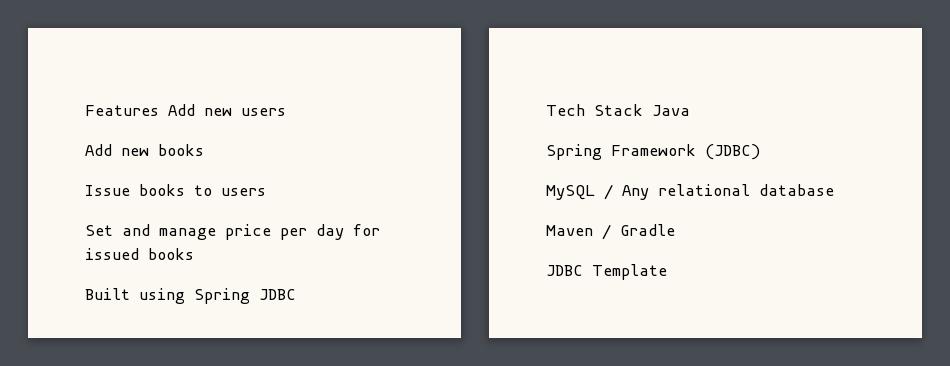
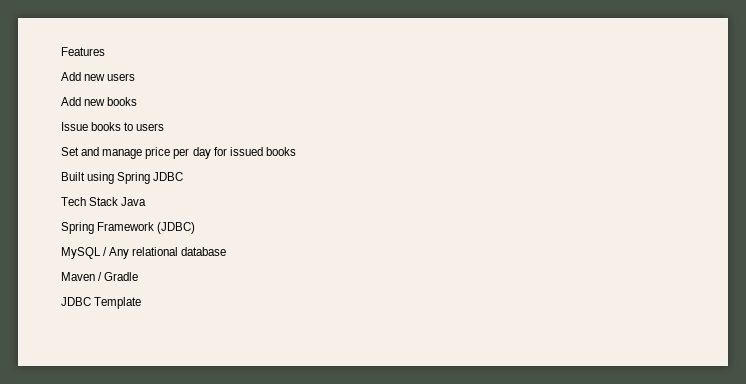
(159, 110) none -> (105, 51) //

